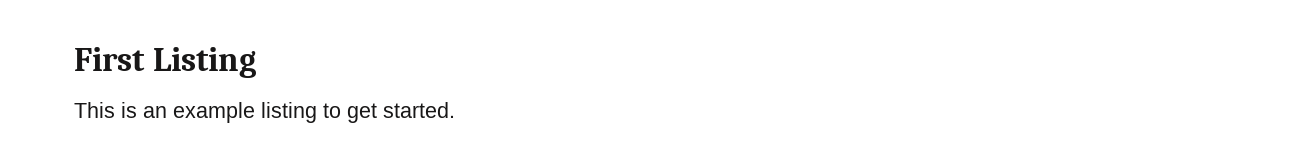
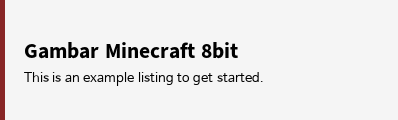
[74,47,257,78] First Listing -> [24,42,238,59] Gambar Minecraft 8bit

